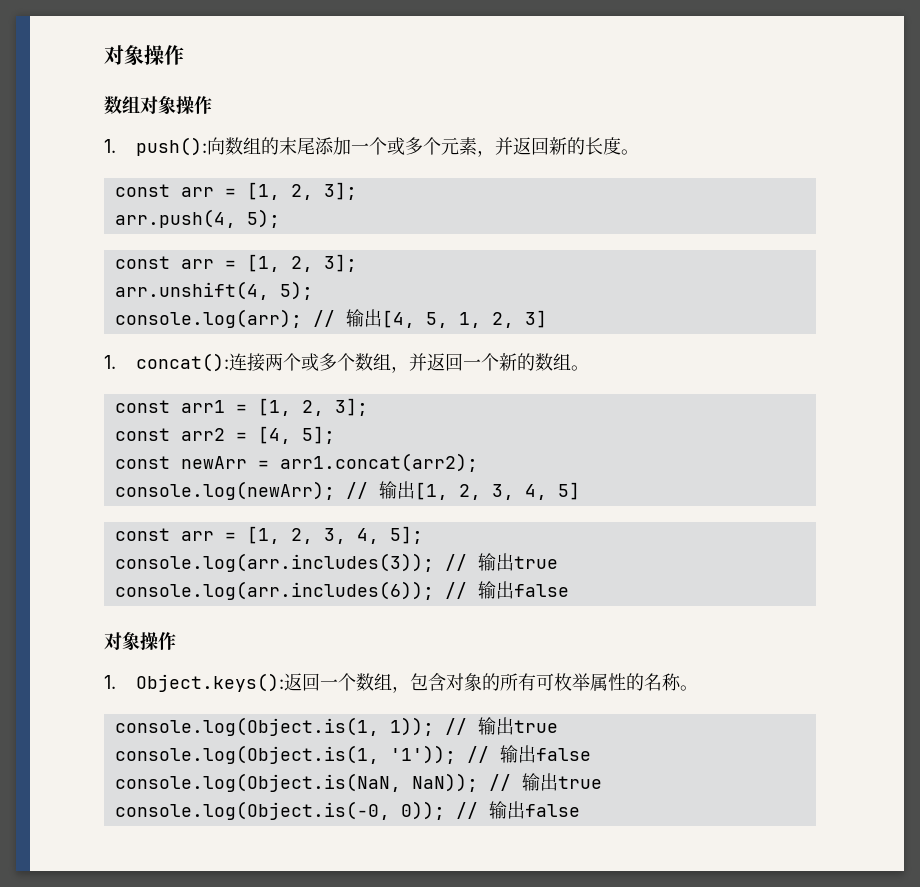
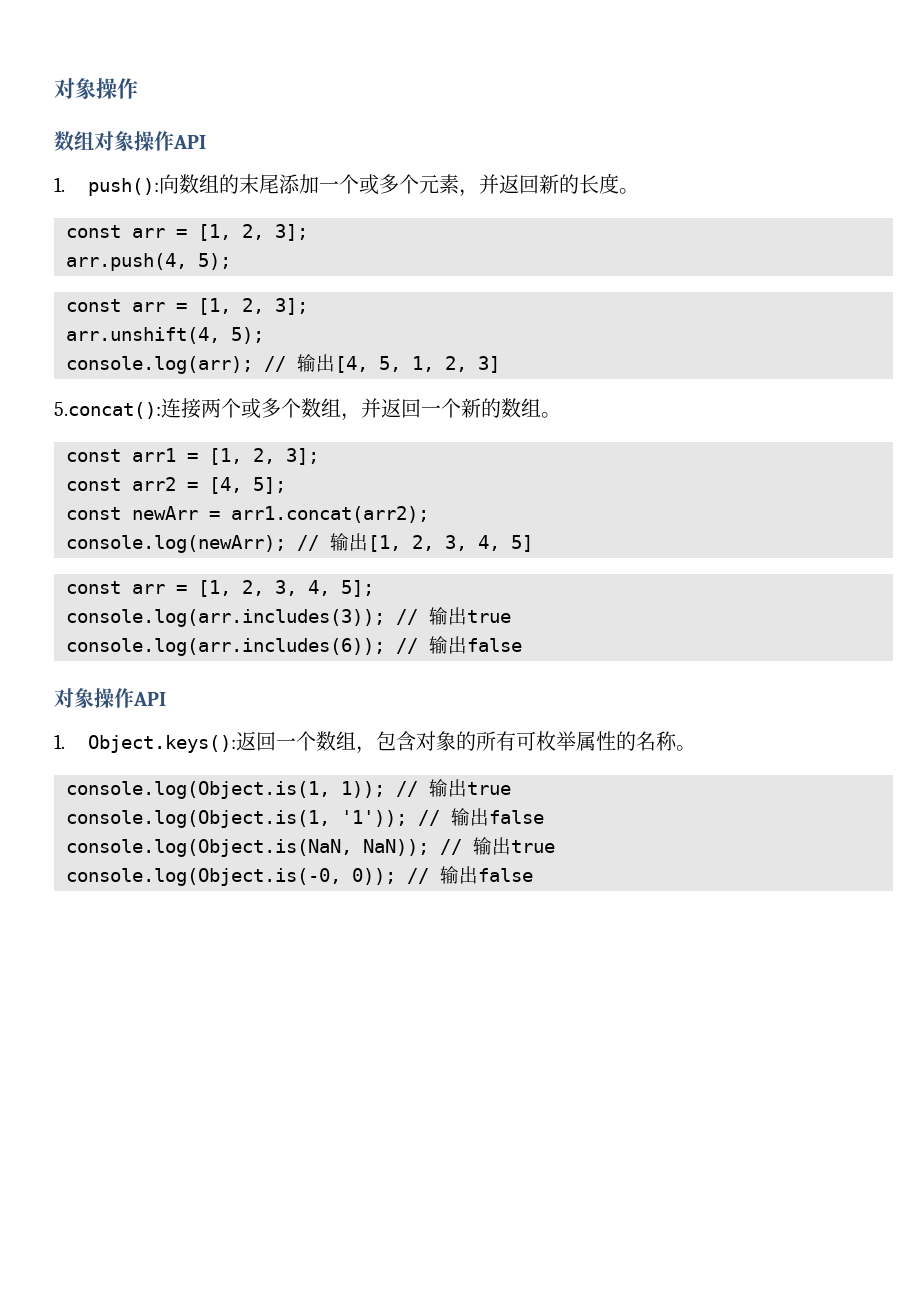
(212, 105) none -> [173,135,206,149] API
[104,353,230,372] 1. concat(): -> [54,402,161,419] 5.concat():
(176, 641) none -> [133,692,166,706] API

